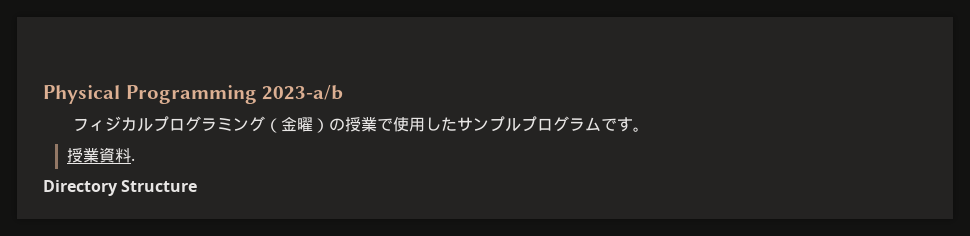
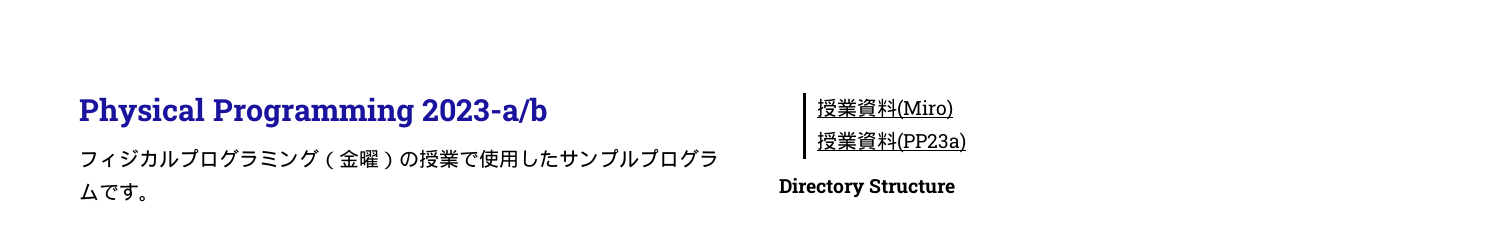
[130,158,135,161] . -> [896,99,953,120] [816,131,966,153] (Miro) // 授業資料(PP23a)

